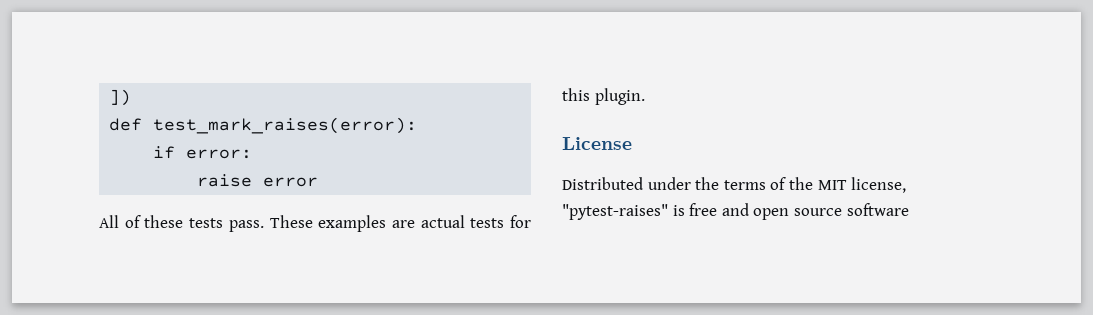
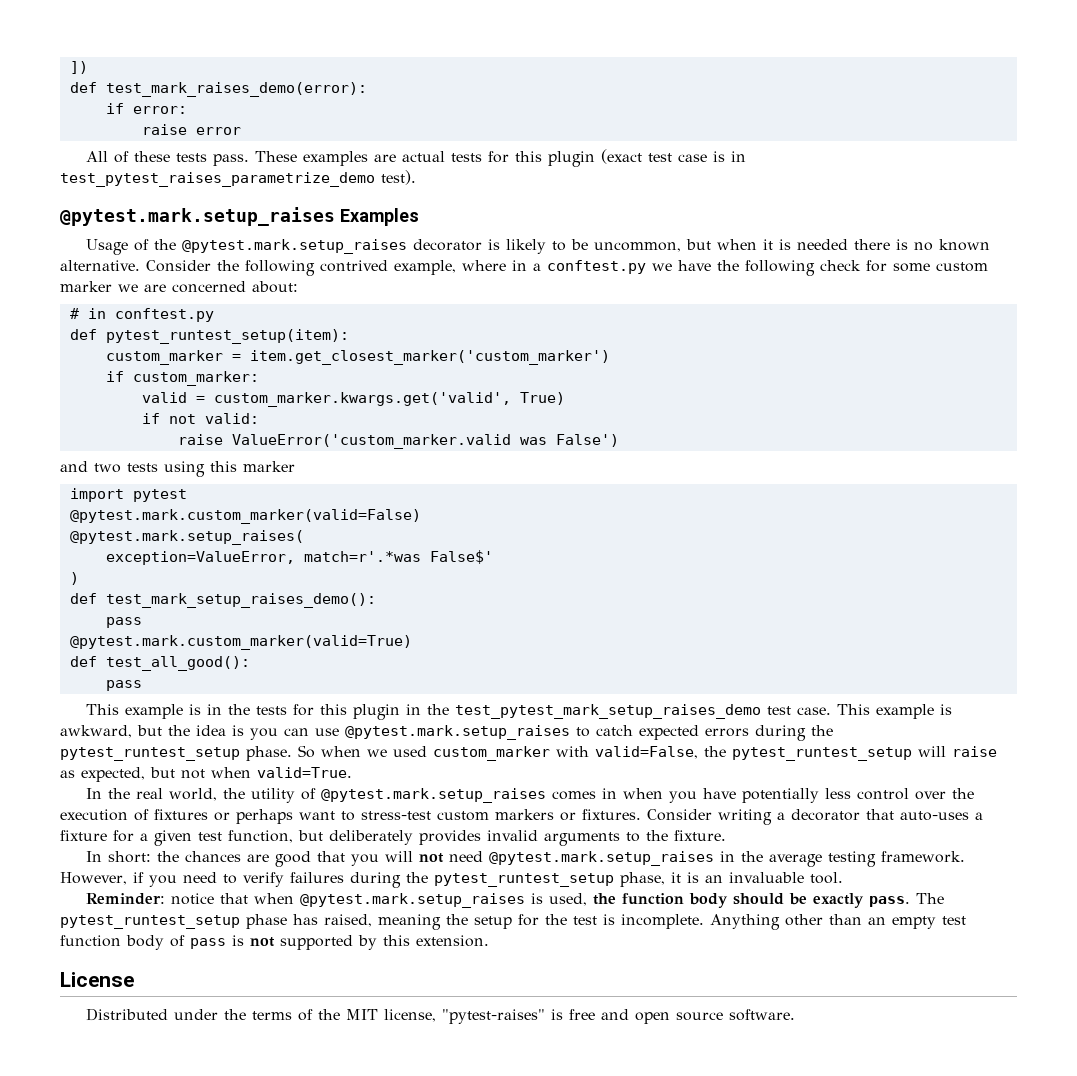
[153,117,418,134] test_mark_raises(error): -> [105,82,367,97] test_mark_raises_demo(error):
[594,88,645,105] plugin. -> [547,149,746,167] [60,170,416,187] [60,207,419,226] [85,239,990,255] [60,260,988,276] [60,281,298,293] [69,308,214,322] [69,329,349,344] [105,350,610,365] [105,371,259,386] [141,392,565,407] [141,413,259,424] [177,434,619,449] [60,461,295,477] [69,488,187,502] [69,509,421,524] [69,530,304,545] [105,550,493,565] [69,572,79,585] [69,593,376,608] [105,617,142,628] [69,635,412,650] [69,656,250,671] [105,680,142,691] [85,704,952,720] [60,725,833,741] [60,745,997,761] [60,767,352,782] [85,788,974,803] [60,809,983,825] [60,830,726,846] [85,851,965,867] [60,872,843,888] [85,893,944,908] [60,914,966,930] [60,935,489,950] plugin (exact test case is in test_pytest_raises_parametrize_demo test). // @pytest.mark.setup_raises Examples // Usage of the @pytest.mark.setup_raises decorator is likely to be uncommon, but when it is needed there is no known alternative. Consider the following contrived example, where in a conftest.py we have the following check for some custom marker we are concerned about: // # in conftest.py // def pytest_runtest_setup(item): // custom_marker = item.get_closest_marker('custom_marker') // if custom_marker: // valid = custom_marker.kwargs.get('valid', True) // if not valid: // raise ValueError('custom_marker.valid was False') // and two tests using this marker // import pytest // @pytest.mark.custom_marker(valid=False) // @pytest.mark.setup_raises( // exception=ValueError, match=r'.*was False$' // ) // def test_mark_setup_raises_demo(): // pass // @pytest.mark.custom_marker(valid=True) // def test_all_good(): // pass // This example is in the tests for this plugin in the test_pytest_mark_setup_raises_demo test case. This example is awkward, but the idea is you can use @pytest.mark.setup_raises to catch expected errors during the pytest_runtest_setup phase. So when we used custom_marker with valid=False, the pytest_runtest_setup will raise as expected, but not when valid=True. // In the real world, the utility of @pytest.mark.setup_raises comes in when you have potentially less control over the execution of fixtures or perhaps want to stress-test custom markers or fixtures. Consider writing a decorator that auto-uses a fixture for a given test function, but deliberately provides invalid arguments to the fixture. // In short: the chances are good that you will not need @pytest.mark.setup_raises in the average testing framework. However, if you need to verify failures during the pytest_runtest_setup phase, it is an invaluable tool. // Reminder: notice that when @pytest.mark.setup_raises is used, the function body should be exactly pass. The pytest_runtest_setup phase has raised, meaning the setup for the test is incomplete. Anything other than an empty test function body of pass is not supported by this extension.
[846,203,909,216] software -> [728,1009,795,1021] software.

